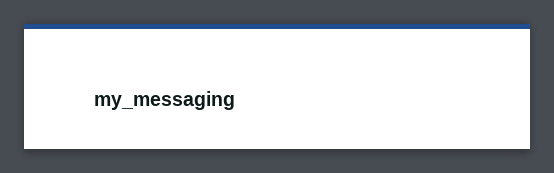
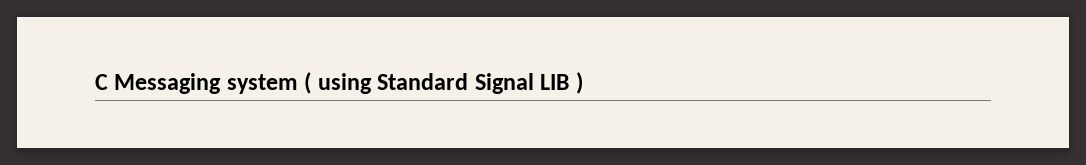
[94,91,235,110] my_messaging -> [95,72,583,94] C Messaging system ( using Standard Signal LIB )

